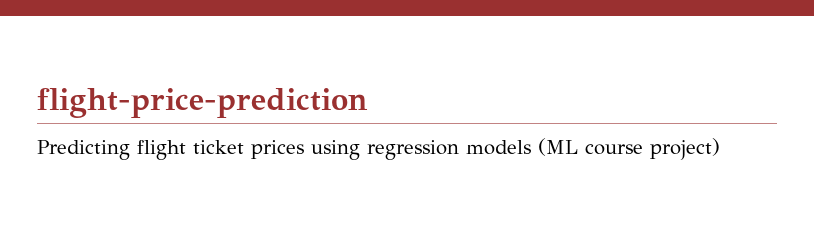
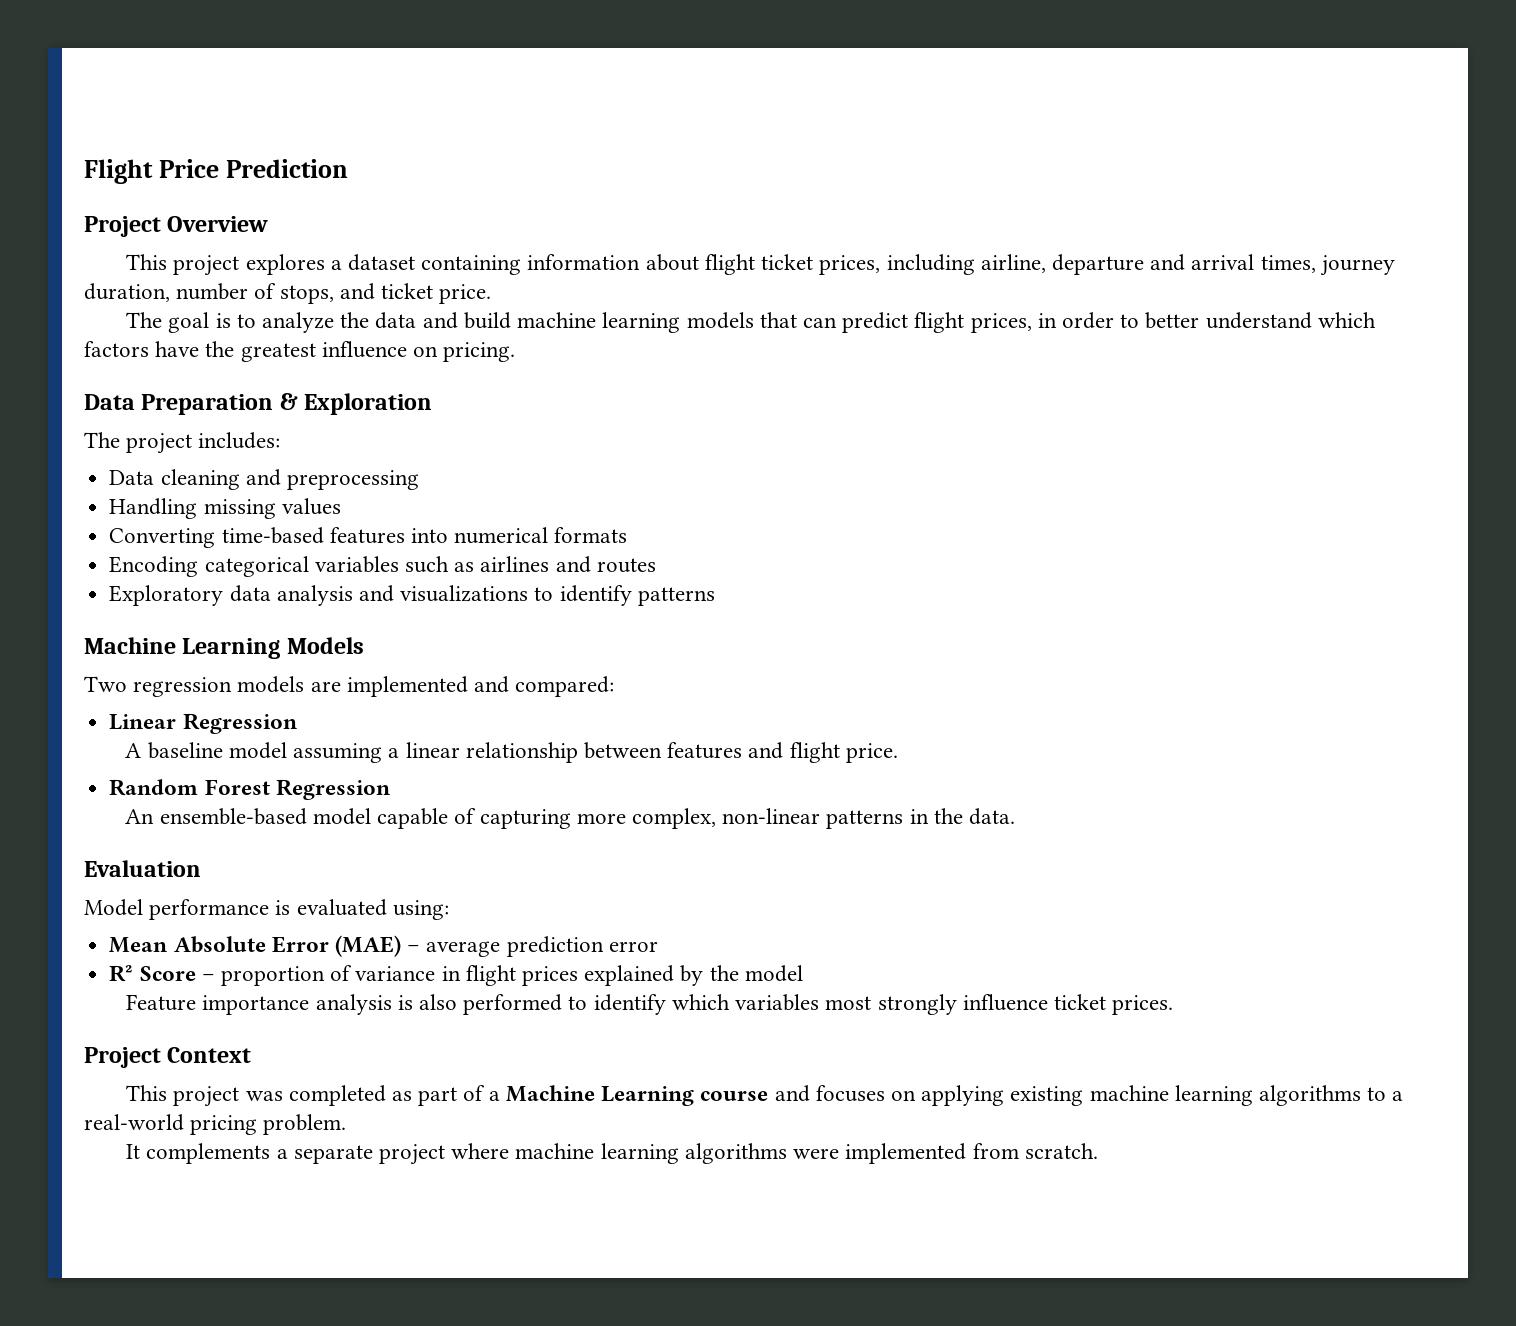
[37,88,368,118] [37,138,720,160] flight-price-prediction // Predicting flight ticket prices using regression models (ML course project) -> [84,159,348,184] [84,216,269,237] [126,254,1395,276] [84,283,492,304] [126,312,1376,333] [84,341,516,362] [84,393,433,415] [84,432,281,454] [109,469,419,490] [109,498,341,519] [109,527,628,548] [109,556,656,577] [109,585,715,606] [84,637,364,659] [84,676,615,697] [109,713,297,734] [125,742,898,763] [109,779,390,800] [125,808,1016,829] [84,860,201,877] [84,899,449,920] [109,935,658,957] [109,965,803,986] [126,994,1174,1015] [84,1047,252,1068] [126,1085,1404,1107] [84,1114,347,1135] [126,1143,1098,1165] Flight Price Prediction // Project Overview // This project explores a dataset containing information about flight ticket prices, including airline, departure and arrival times, journey duration, number of stops, and ticket price. // The goal is to analyze the data and build machine learning models that can predict flight prices, in order to better understand which factors have the greatest influence on pricing. // Data Preparation & Exploration // The project includes: // Data cleaning and preprocessing // Handling missing values // Converting time-based features into numerical formats // Encoding categorical variables such as airlines and routes // Exploratory data analysis and visualizations to identify patterns // Machine Learning Models // Two regression models are implemented and compared: // Linear Regression // A baseline model assuming a linear relationship between features and flight price. // Random Forest Regression // An ensemble-based model capable of capturing more complex, non-linear patterns in the data. // Evaluation // Model performance is evaluated using: // Mean Absolute Error (MAE) – average prediction error // R² Score – proportion of variance in flight prices explained by the model // Feature importance analysis is also performed to identify which variables most strongly influence ticket prices. // Project Context // This project was completed as part of a Machine Learning course and focuses on applying existing machine learning algorithms to a real-world pricing problem. // It complements a separate project where machine learning algorithms were implemented from scratch.

